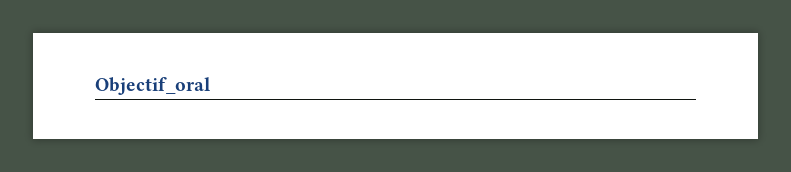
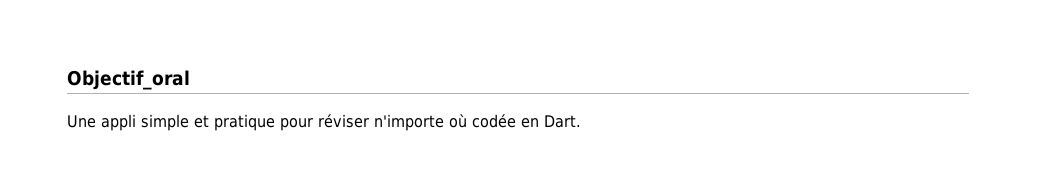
(211, 86) none -> [67,114,581,131] // Une appli simple et pratique pour réviser n'importe où codée en Dart.

